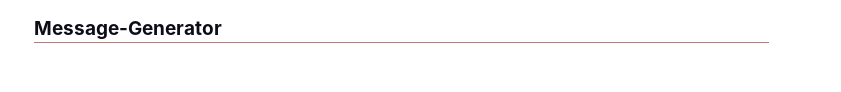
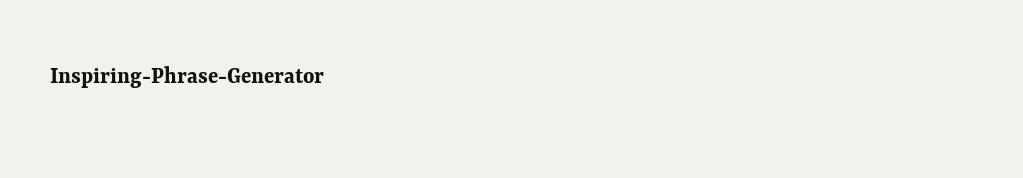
[34,21,222,40] Message-Generator -> [50,66,324,88] Inspiring-Phrase-Generator

